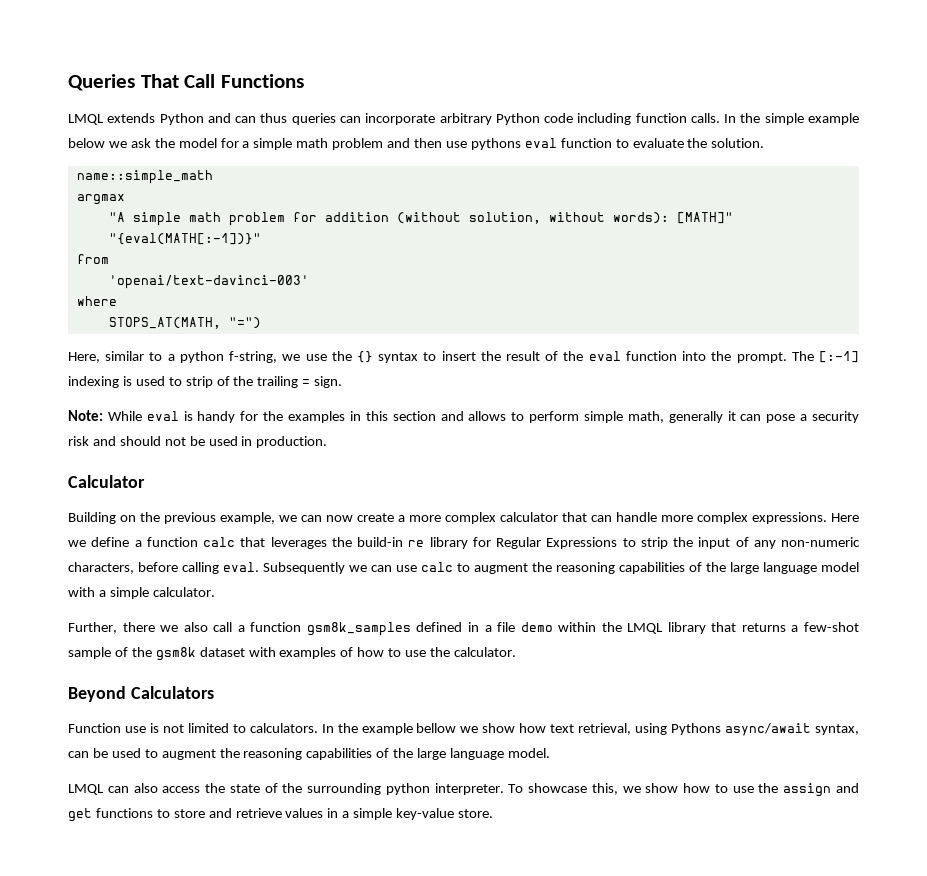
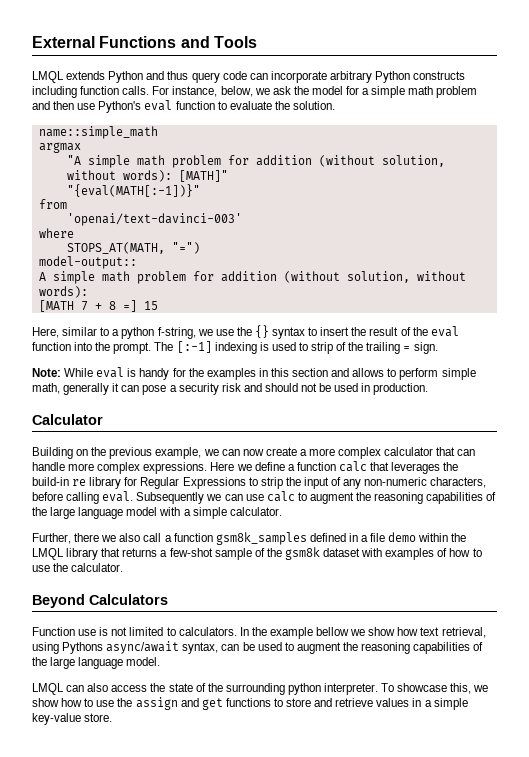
[68,74,216,91] Queries That Call -> [32,36,95,48] External
(304, 81) none -> [180,36,257,48] and Tools
[235,113,336,125] can thus queries -> [167,71,247,83] thus query code
[544,113,574,123] code -> [413,71,466,80] constructs
[724,113,860,125] [68,138,105,148] In the simple example below -> [152,86,253,97] For instance, below,
[470,138,521,150] pythons -> [98,101,142,113] Python's
(261, 323) none -> [38,256,137,269] [38,271,466,284] [38,286,88,298] [38,300,158,312] // model-output:: // A simple math problem for addition (without solution, without words): // [MATH 7 + 8 =] 15

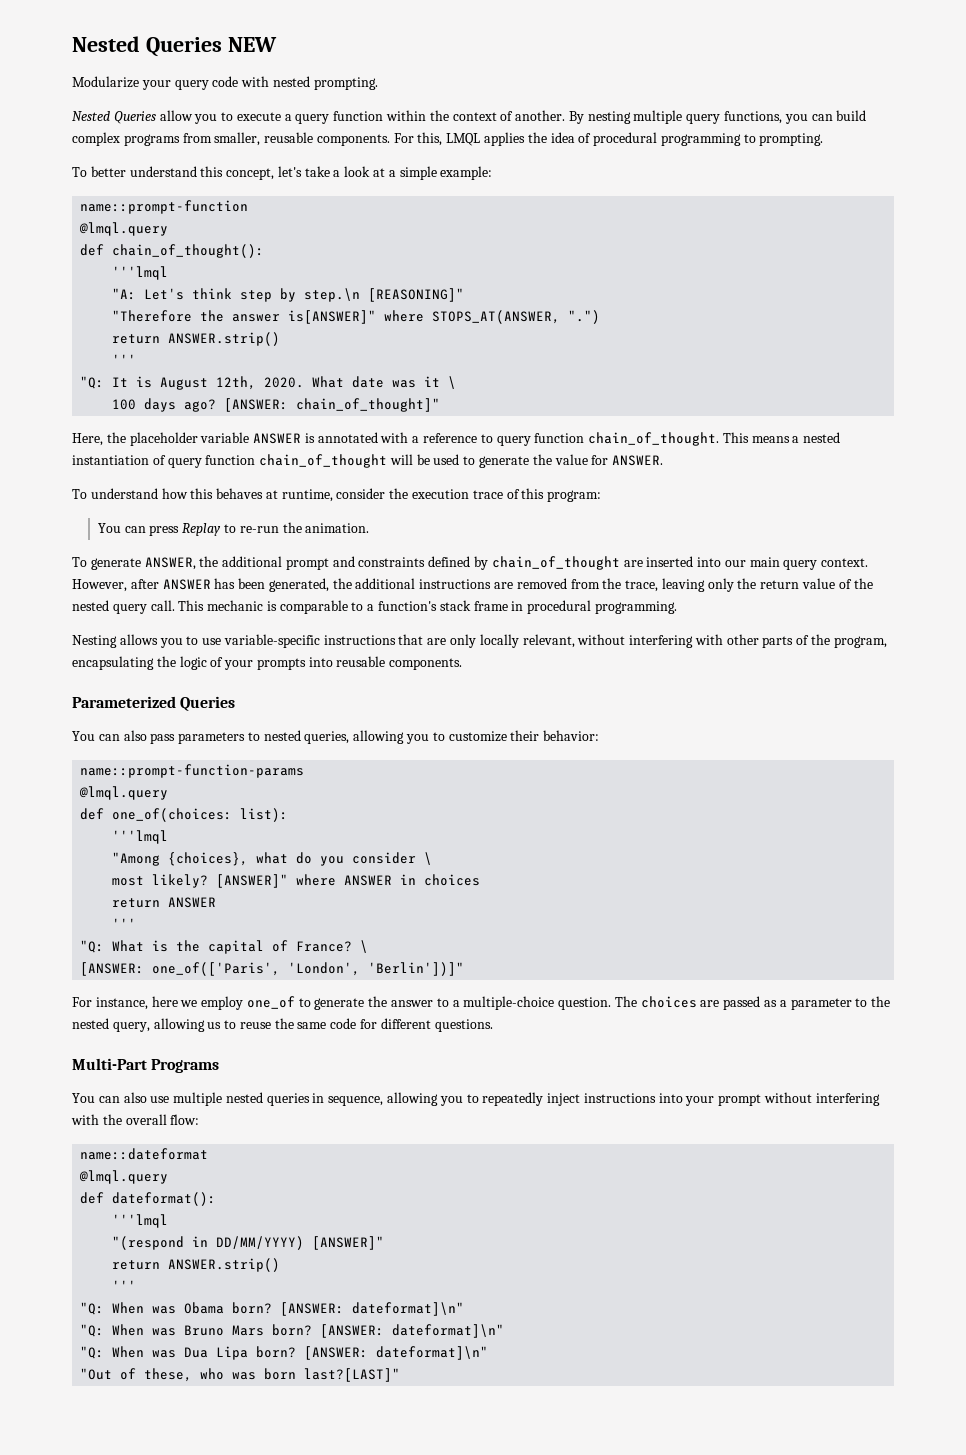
[32,36,257,48] [32,71,466,83] [32,86,478,98] [32,100,335,113] [38,126,158,139] [38,142,81,153] [66,155,445,168] [66,170,228,182] [66,184,200,197] [38,199,67,209] [66,213,242,226] [38,228,74,238] [66,242,200,254] [38,256,137,269] [38,271,466,284] [38,286,88,298] [38,300,158,312] [32,325,459,339] [32,341,438,354] [32,367,476,380] [32,383,429,395] [32,414,103,425] [32,447,476,459] [32,461,459,474] [32,477,487,489] [32,491,497,504] [32,507,282,519] [32,532,467,545] [32,547,482,560] [32,563,124,572] [32,594,168,608] [32,627,486,639] [32,641,484,654] [32,657,161,669] [32,683,489,695] [32,697,468,710] [32,713,113,725] External Functions and Tools // LMQL extends Python and thus query code can incorporate arbitrary Python constructs including function calls. For instance, below, we ask the model for a simple math problem and then use Python's eval function to evaluate the solution. // name::simple_math // argmax // "A simple math problem for addition (without solution, without words): [MATH]" // "{eval(MATH[:-1])}" // from // 'openai/text-davinci-003' // where // STOPS_AT(MATH, "=") // model-output:: // A simple math problem for addition (without solution, without words): // [MATH 7 + 8 =] 15 // Here, similar to a python f-string, we use the {} syntax to insert the result of the eval function into the prompt. The [:-1] indexing is used to strip of the trailing = sign. // Note: While eval is handy for the examples in this section and allows to perform simple math, generally it can pose a security risk and should not be used in production. // Calculator // Building on the previous example, we can now create a more complex calculator that can handle more complex expressions. Here we define a function calc that leverages the build-in re library for Regular Expressions to strip the input of any non-numeric characters, before calling eval. Subsequently we can use calc to augment the reasoning capabilities of the large language model with a simple calculator. // Further, there we also call a function gsm8k_samples defined in a file demo within the LMQL library that returns a few-shot sample of the gsm8k dataset with examples of how to use the calculator. // Beyond Calculators // Function use is not limited to calculators. In the example bellow we show how text retrieval, using Pythons async/await syntax, can be used to augment the reasoning capabilities of the large language model. // LMQL can also access the state of the surrounding python interpreter. To showcase this, we show how to use the assign and get functions to store and retrieve values in a simple key-value store. -> [72,36,277,57] [72,76,378,90] [72,110,867,124] [72,132,824,146] [72,166,493,180] [80,200,249,214] [79,222,169,236] [80,244,265,258] [112,266,169,280] [112,288,465,302] [112,310,601,324] [112,332,281,346] [112,354,137,365] [80,376,457,390] [112,398,441,412] [72,432,841,446] [72,454,664,468] [72,488,602,502] [97,522,370,536] [72,556,869,570] [72,578,873,592] [72,600,677,614] [72,634,887,648] [72,656,463,670] [72,696,236,711] [72,730,600,744] [80,764,305,778] [79,786,169,800] [80,808,289,822] [112,830,169,844] [112,852,433,866] [112,874,481,888] [112,897,217,908] [112,918,137,929] [80,940,369,954] [80,962,465,976] [72,996,891,1010] [72,1018,493,1032] [72,1058,220,1073] [72,1092,880,1106] [71,1114,200,1125] [80,1148,209,1160] [79,1170,169,1184] [80,1192,217,1206] [112,1214,169,1228] [112,1236,385,1250] [112,1258,281,1272] [112,1280,137,1291] [80,1302,465,1316] [80,1324,505,1338] [80,1346,489,1360] [80,1368,401,1382] Nested Queries NEW // Modularize your query code with nested prompting. // Nested Queries allow you to execute a query function within the context of another. By nesting multiple query functions, you can build complex programs from smaller, reusable components. For this, LMQL applies the idea of procedural programming to prompting. // To better understand this concept, let's take a look at a simple example: // name::prompt-function // @lmql.query // def chain_of_thought(): // '''lmql // "A: Let's think step by step.\n [REASONING]" // "Therefore the answer is[ANSWER]" where STOPS_AT(ANSWER, ".") // return ANSWER.strip() // ''' // "Q: It is August 12th, 2020. What date was it \ // 100 days ago? [ANSWER: chain_of_thought]" // Here, the placeholder variable ANSWER is annotated with a reference to query function chain_of_thought. This means a nested instantiation of query function chain_of_thought will be used to generate the value for ANSWER. // To understand how this behaves at runtime, consider the execution trace of this program: // You can press Replay to re-run the animation. // To generate ANSWER, the additional prompt and constraints defined by chain_of_thought are inserted into our main query context. However, after ANSWER has been generated, the additional instructions are removed from the trace, leaving only the return value of the nested query call. This mechanic is comparable to a function's stack frame in procedural programming. // Nesting allows you to use variable-specific instructions that are only locally relevant, without interfering with other parts of the program, encapsulating the logic of your prompts into reusable components. // Parameterized Queries // You can also pass parameters to nested queries, allowing you to customize their behavior: // name::prompt-function-params // @lmql.query // def one_of(choices: list): // '''lmql // "Among {choices}, what do you consider \ // most likely? [ANSWER]" where ANSWER in choices // return ANSWER // ''' // "Q: What is the capital of France? \ // [ANSWER: one_of(['Paris', 'London', 'Berlin'])]" // For instance, here we employ one_of to generate the answer to a multiple-choice question. The choices are passed as a parameter to the nested query, allowing us to reuse the same code for different questions. // Multi-Part Programs // You can also use multiple nested queries in sequence, allowing you to repeatedly inject instructions into your prompt without interfering with the overall flow: // name::dateformat // @lmql.query // def dateformat(): // '''lmql // "(respond in DD/MM/YYYY) [ANSWER]" // return ANSWER.strip() // ''' // "Q: When was Obama born? [ANSWER: dateformat]\n" // "Q: When was Bruno Mars born? [ANSWER: dateformat]\n" // "Q: When was Dua Lipa born? [ANSWER: dateformat]\n" // "Out of these, who was born last?[LAST]"

